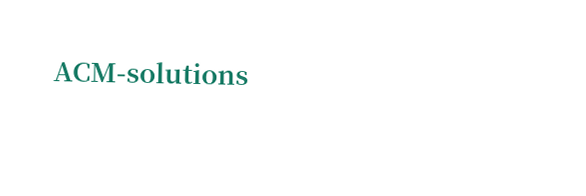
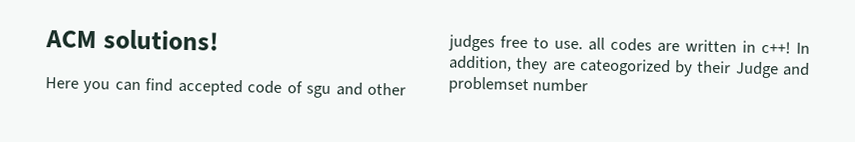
[53,60,249,86] ACM-solutions -> [45,29,220,51] [45,77,407,99] [448,34,810,54] [449,55,810,79] [448,76,589,95] ACM solutions! // Here you can find accepted code of sgu and other judges free to use. all codes are written in c++! In addition, they are cateogorized by their Judge and problemset number

